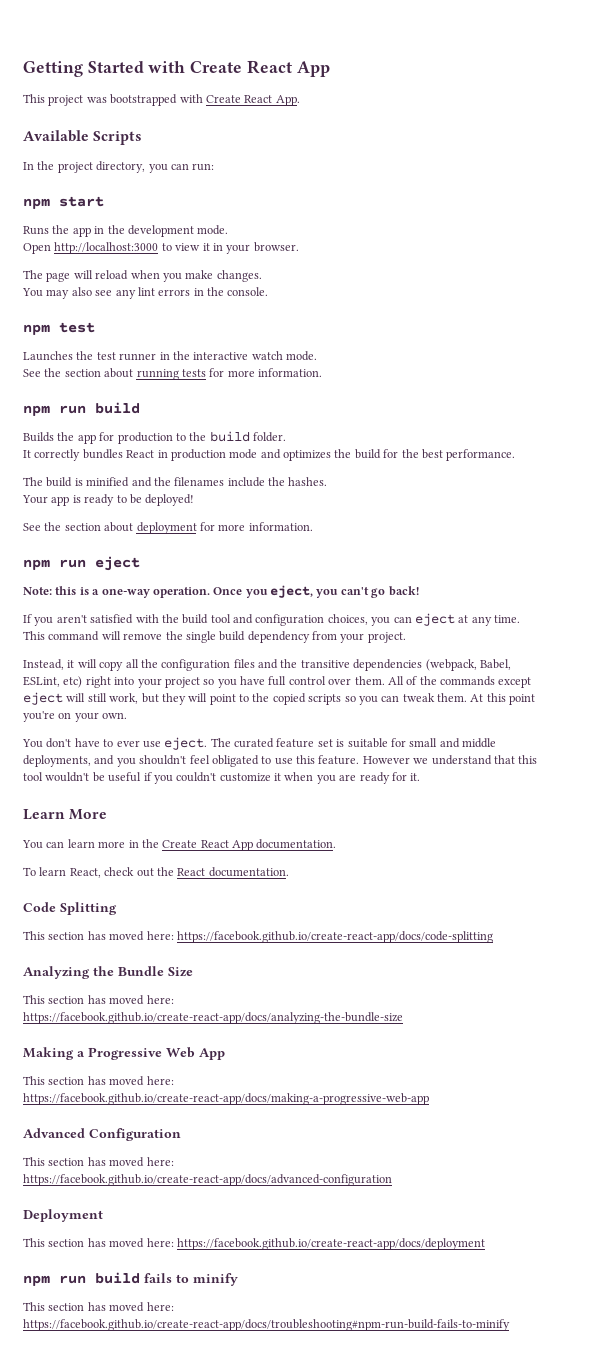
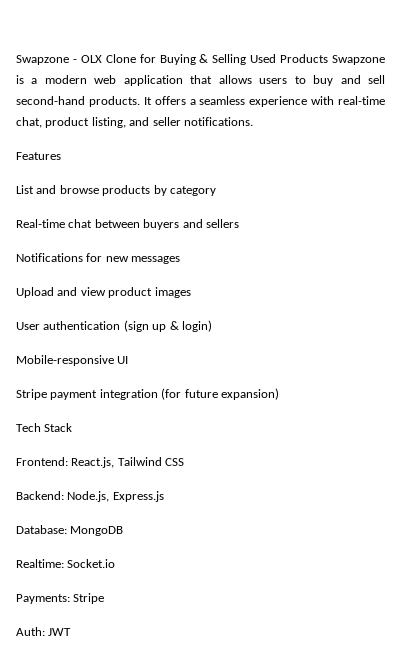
[23,60,330,77] [23,94,300,106] [23,130,143,145] [23,161,215,173] [23,196,104,209] [23,225,229,237] [23,242,299,254] [23,270,262,282] [22,287,269,299] [23,322,95,335] [23,351,317,361] [23,368,322,380] [23,402,140,416] [23,431,286,444] [23,449,516,461] [23,477,328,487] [22,494,195,506] [23,522,313,534] [23,556,140,571] [23,585,419,598] [23,613,520,626] [23,631,406,643] [23,659,511,671] [23,676,532,688] [23,692,536,705] [23,711,128,722] [22,737,496,750] [23,755,538,767] [23,772,421,784] [23,809,108,820] [22,839,337,851] [23,867,289,878] [23,902,117,915] [23,931,493,943] [23,966,193,979] [23,995,174,1005] [23,1012,403,1024] [23,1047,225,1060] [23,1076,174,1086] [23,1093,429,1105] [23,1128,181,1141] [23,1157,174,1167] [23,1174,392,1186] [23,1209,103,1222] [23,1238,485,1250] [23,1272,238,1286] [23,1302,174,1312] [23,1319,510,1331] Getting Started with Create React App // This project was bootstrapped with Create React App. // Available Scripts // In the project directory, you can run: // npm start // Runs the app in the development mode. // Open http://localhost:3000 to view it in your browser. // The page will reload when you make changes. // You may also see any lint errors in the console. // npm test // Launches the test runner in the interactive watch mode. // See the section about running tests for more information. // npm run build // Builds the app for production to the build folder. // It correctly bundles React in production mode and optimizes the build for the best performance. // The build is minified and the filenames include the hashes. // Your app is ready to be deployed! // See the section about deployment for more information. // npm run eject // Note: this is a one-way operation. Once you eject, you can't go back! // If you aren't satisfied with the build tool and configuration choices, you can eject at any time. This command will remove the single build dependency from your project. // Instead, it will copy all the configuration files and the transitive dependencies (webpack, Babel, ESLint, etc) right into your project so you have full control over them. All of the commands except eject will still work, but they will point to the copied scripts so you can tweak them. At this point you're on your own. // You don't have to ever use eject. The curated feature set is suitable for small and middle deployments, and you shouldn't feel obligated to use this feature. However we understand that this tool wouldn't be useful if you couldn't customize it when you are ready for it. // Learn More // You can learn more in the Create React App documentation. // To learn React, check out the React documentation. // Code Splitting // This section has moved here: https://facebook.github.io/create-react-app/docs/code-splitting // Analyzing the Bundle Size // This section has moved here: https://facebook.github.io/create-react-app/docs/analyzing-the-bundle-size // Making a Progressive Web App // This section has moved here: https://facebook.github.io/create-react-app/docs/making-a-progressive-web-app // Advanced Configuration // This section has moved here: https://facebook.github.io/create-react-app/docs/advanced-configuration // Deployment // This section has moved here: https://facebook.github.io/create-react-app/docs/deployment // npm run build fails to minify // This section has moved here: https://facebook.github.io/create-react-app/docs/troubleshooting#npm-run-build-fails-to-minify -> [16,54,385,65] [16,75,385,86] [16,96,385,107] [16,117,253,128] [16,152,61,160] [16,185,216,196] [16,219,239,230] [16,253,181,264] [16,287,191,298] [16,320,212,332] [16,355,129,366] [16,388,279,400] [16,423,73,432] [16,457,185,468] [16,491,164,502] [16,525,124,536] [16,559,116,568] [16,593,105,604] [16,627,72,636] Swapzone - OLX Clone for Buying & Selling Used Products Swapzone is a modern web application that allows users to buy and sell second-hand products. It offers a seamless experience with real-time chat, product listing, and seller notifications. // Features // List and browse products by category // Real-time chat between buyers and sellers // Notifications for new messages // Upload and view product images // User authentication (sign up & login) // Mobile-responsive UI // Stripe payment integration (for future expansion) // Tech Stack // Frontend: React.js, Tailwind CSS // Backend: Node.js, Express.js // Database: MongoDB // Realtime: Socket.io // Payments: Stripe // Auth: JWT

